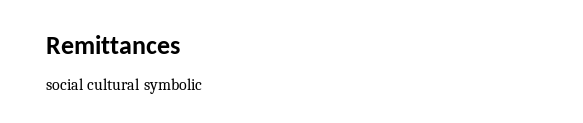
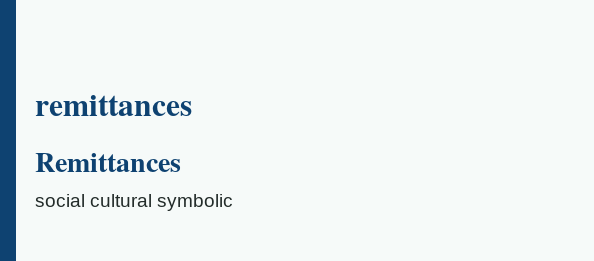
(46, 44) none -> [35,95,192,116] remittances //

